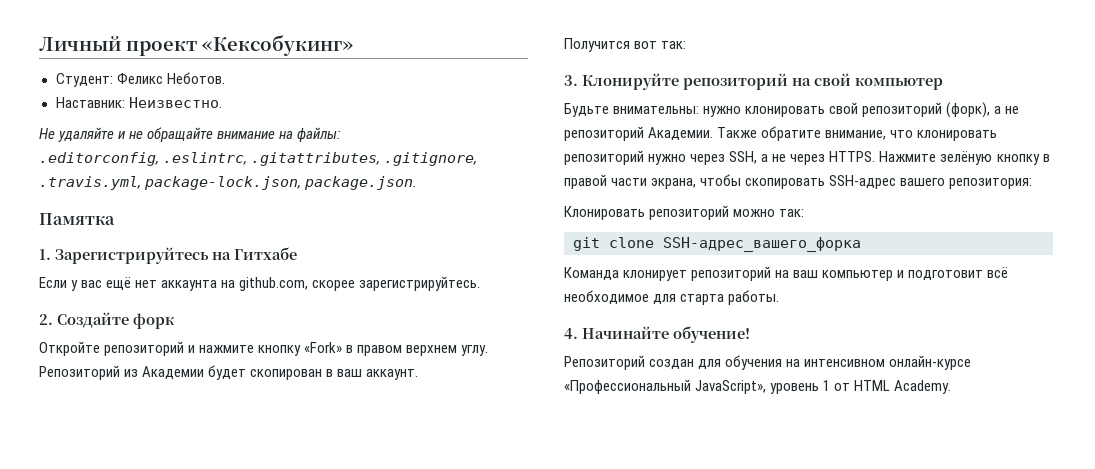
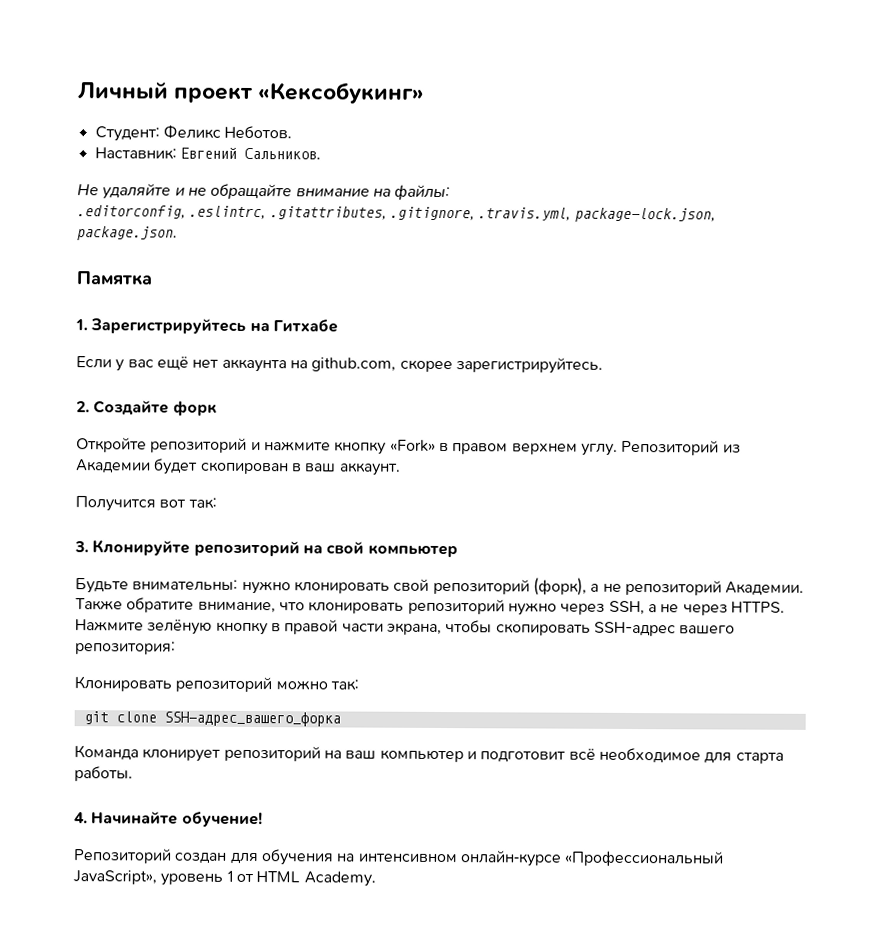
[128,97,222,108] Неизвестно. -> [179,147,321,160] Евгений Сальников.

